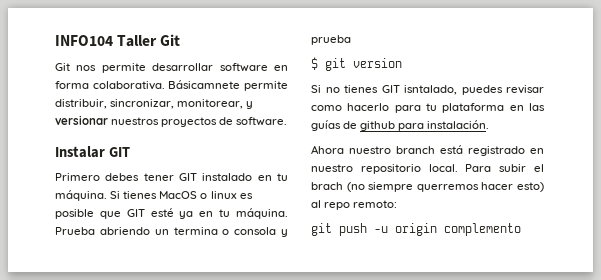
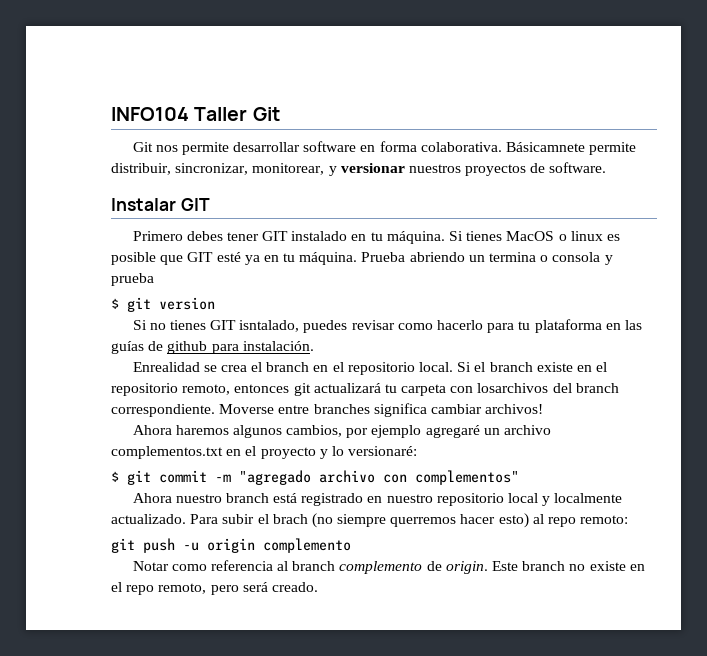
(490, 124) none -> [132,362,608,375] [111,383,619,396] [111,403,544,417] [132,425,551,438] [111,446,418,459] [111,470,519,485] // Enrealidad se crea el branch en el repositorio local. Si el branch existe en el repositorio remoto, entonces git actualizará tu carpeta con losarchivos del branch correspondiente. Moverse entre branches significa cambiar archivos! // Ahora haremos algunos cambios, por ejemplo agregaré un archivo complementos.txt en el proyecto y lo versionaré: // $ git commit -m "agregado archivo con complementos"
[428,164,458,172] local. -> [507,493,623,506] [111,514,186,524] local y localmente actualizado.
(521, 229) none -> [132,560,645,574] [111,582,318,595] // Notar como referencia al branch complemento de origin. Este branch no existe en el repo remoto, pero será creado.

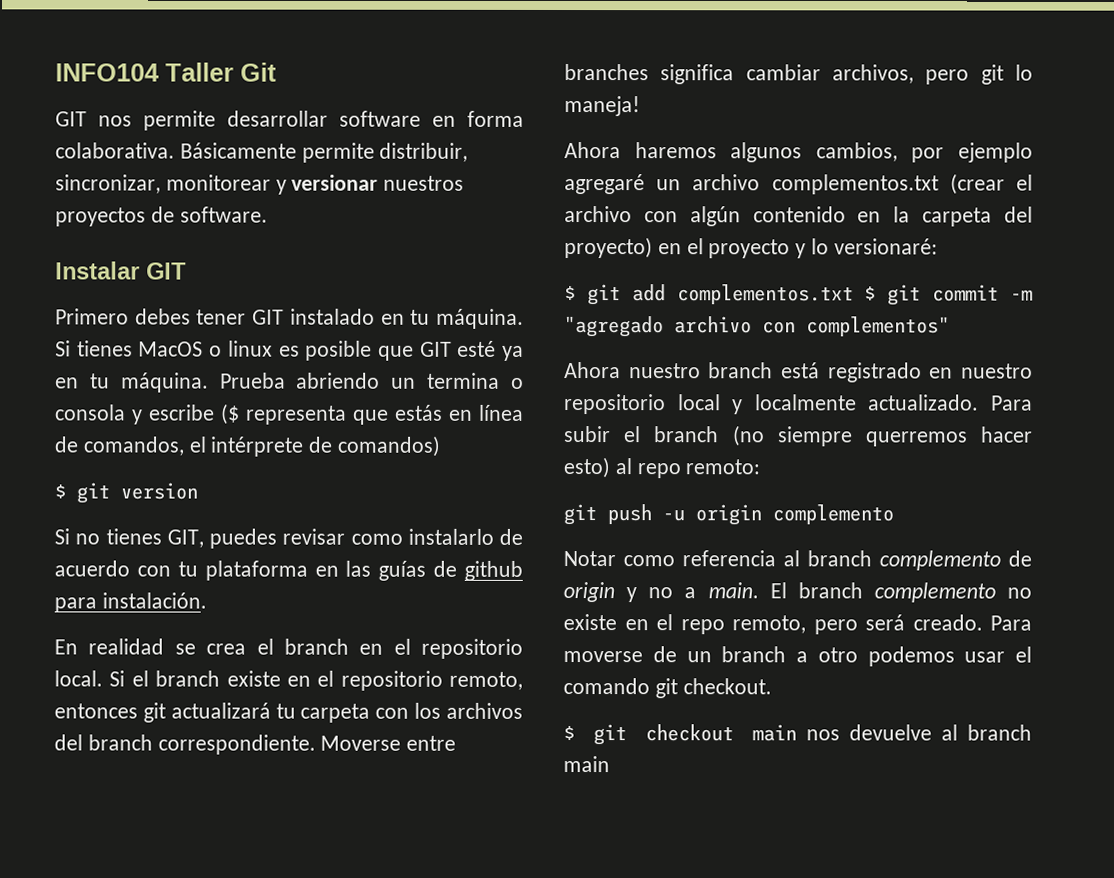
[132,142,153,152] Git -> [55,111,87,127] GIT
[505,142,585,152] Básicamnete -> [179,142,297,159] Básicamente
[252,163,325,175] monitorear, -> [165,174,271,191] monitorear
[111,273,154,286] prueba -> [149,403,524,425] [54,435,442,457] escribe ($ representa que estás en línea de comandos, el intérprete de comandos)
[210,320,300,332] GIT isntalado, -> [166,529,204,548] GIT,
[436,320,515,333] hacerlo para -> [407,528,523,545] [54,560,171,577] instalarlo de acuerdo con
[132,362,200,372] Enrealidad -> [54,638,165,655] En realidad
[477,383,549,393] losarchivos -> [414,702,523,719] los archivos
[485,404,544,414] archivos! -> [832,64,1033,85] [564,96,640,117] archivos, pero git lo maneja!
(223, 452) none -> [949,173,1033,195] [564,206,1033,227] [564,237,653,259] (crear el archivo con algún contenido en la carpeta del proyecto)
(151, 477) none -> [631,284,922,306] add complementos.txt $ git
[272,514,308,524] brach -> [653,426,720,443] branch
[445,561,566,574] origin. Este branch -> [563,582,996,603] origin y no a main. El branch complemento
(318, 587) none -> [990,615,1032,631] [563,646,1032,667] [563,678,772,699] [563,724,1032,746] [563,756,610,773] Para moverse de un branch a otro podemos usar el comando git checkout. // $ git checkout main nos devuelve al branch main

